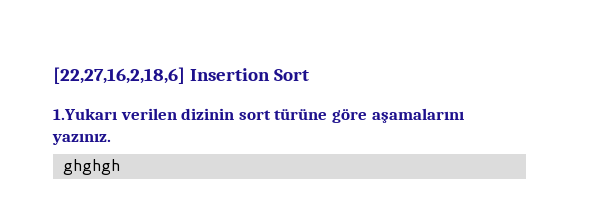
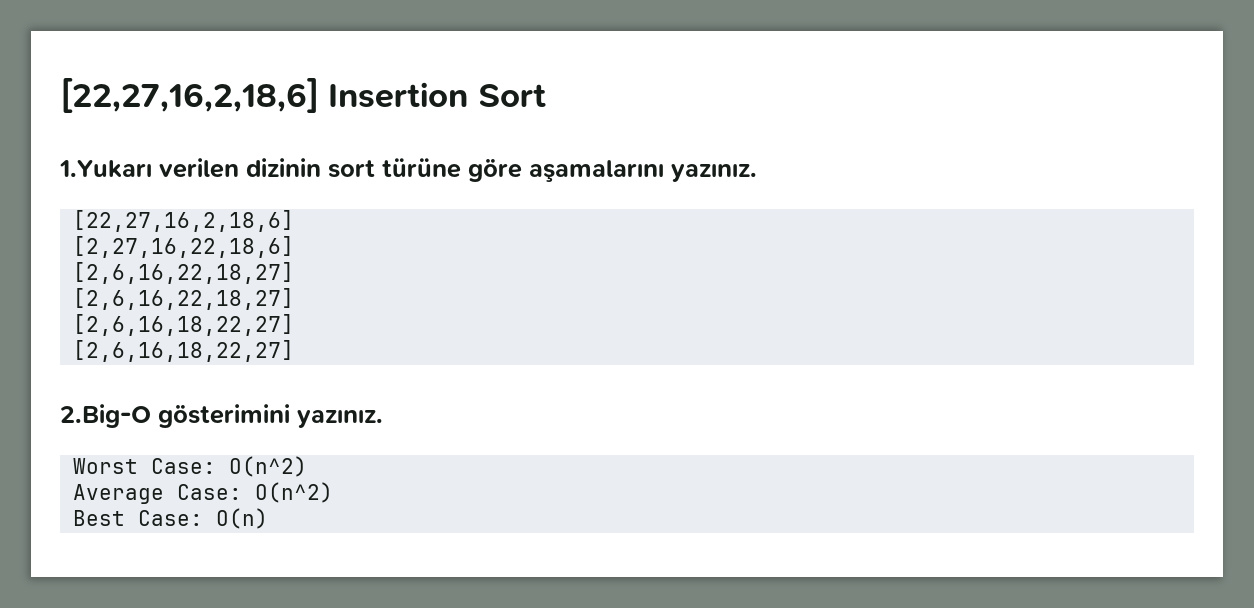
[62,159,120,175] ghghgh -> [73,210,295,232] [73,236,295,258] [73,262,295,284] [73,288,295,310] [73,314,295,336] [73,340,295,362] [60,404,383,428] [73,456,308,477] [73,482,334,504] [73,508,269,529] [22,27,16,2,18,6] // [2,27,16,22,18,6] // [2,6,16,22,18,27] // [2,6,16,22,18,27] // [2,6,16,18,22,27] // [2,6,16,18,22,27] // 2.Big-O gösterimini yazınız. // Worst Case: O(n^2) // Average Case: O(n^2) // Best Case: O(n)

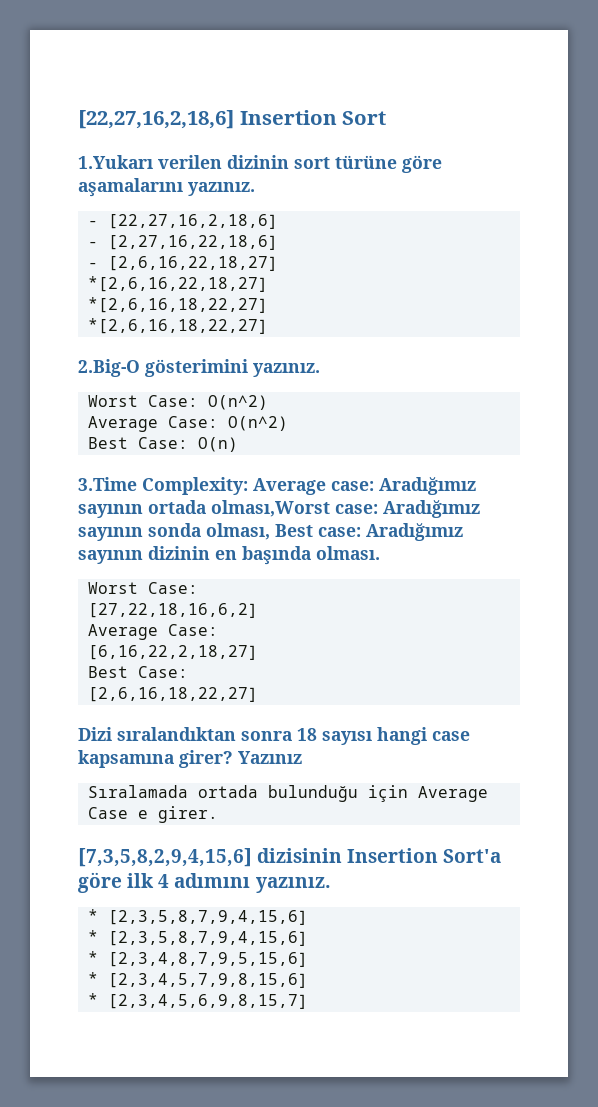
(757, 172) none -> [87,220,98,226] -
(295, 221) none -> [87,241,98,247] -
[73,262,295,284] [73,288,295,310] [73,314,295,336] [73,340,295,362] [2,6,16,22,18,27] // [2,6,16,22,18,27] // [2,6,16,18,22,27] // [2,6,16,18,22,27] -> [87,256,278,271] [87,276,268,292] [87,297,268,313] [87,318,268,334] - [2,6,16,22,18,27] // *[2,6,16,22,18,27] // *[2,6,16,18,22,27] // *[2,6,16,18,22,27]
(269, 518) none -> [78,477,476,495] [78,500,480,518] [78,523,463,541] [78,546,380,565] [87,582,198,594] [87,603,258,618] [87,624,218,640] [87,645,258,660] [87,666,188,678] [87,687,258,702] [78,727,470,745] [78,750,302,768] [87,785,488,802] [87,806,218,823] [78,848,502,867] [78,872,331,893] [87,909,308,925] [87,930,308,946] [87,951,308,967] [87,972,308,988] [87,993,308,1009] // 3.Time Complexity: Average case: Aradığımız sayının ortada olması,Worst case: Aradığımız sayının sonda olması, Best case: Aradığımız sayının dizinin en başında olması. // Worst Case: // [27,22,18,16,6,2] // Average Case: // [6,16,22,2,18,27] // Best Case: // [2,6,16,18,22,27] // Dizi sıralandıktan sonra 18 sayısı hangi case kapsamına girer? Yazınız // Sıralamada ortada bulunduğu için Average Case e girer. // [7,3,5,8,2,9,4,15,6] dizisinin Insertion Sort'a göre ilk 4 adımını yazınız. // * [2,3,5,8,7,9,4,15,6] // * [2,3,5,8,7,9,4,15,6] // * [2,3,4,8,7,9,5,15,6] // * [2,3,4,5,7,9,8,15,6] // * [2,3,4,5,6,9,8,15,7]

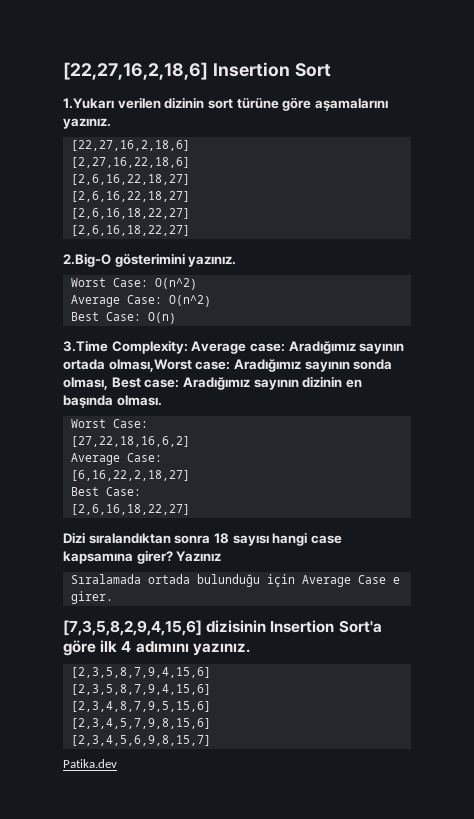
[87,220,98,226] - -> (111, 123) none
[87,241,98,247] - -> (190, 145) none
[87,256,278,271] [87,276,268,292] [87,297,268,313] [87,318,268,334] - [2,6,16,22,18,27] // *[2,6,16,22,18,27] // *[2,6,16,18,22,27] // *[2,6,16,18,22,27] -> [70,174,190,185] [70,191,190,202] [70,208,190,219] [70,225,190,236] [2,6,16,22,18,27] // [2,6,16,22,18,27] // [2,6,16,18,22,27] // [2,6,16,18,22,27]
[87,909,308,925] [87,930,308,946] [87,951,98,964] * [2,3,5,8,7,9,4,15,6] // * [2,3,5,8,7,9,4,15,6] // * -> [70,667,211,678] [70,684,211,695] [2,3,5,8,7,9,4,15,6] // [2,3,5,8,7,9,4,15,6] //
[87,972,98,985] * -> (211, 706) none
[87,993,98,1006] * -> (211, 723) none
(308, 1001) none -> [63,759,117,768] // Patika.dev

